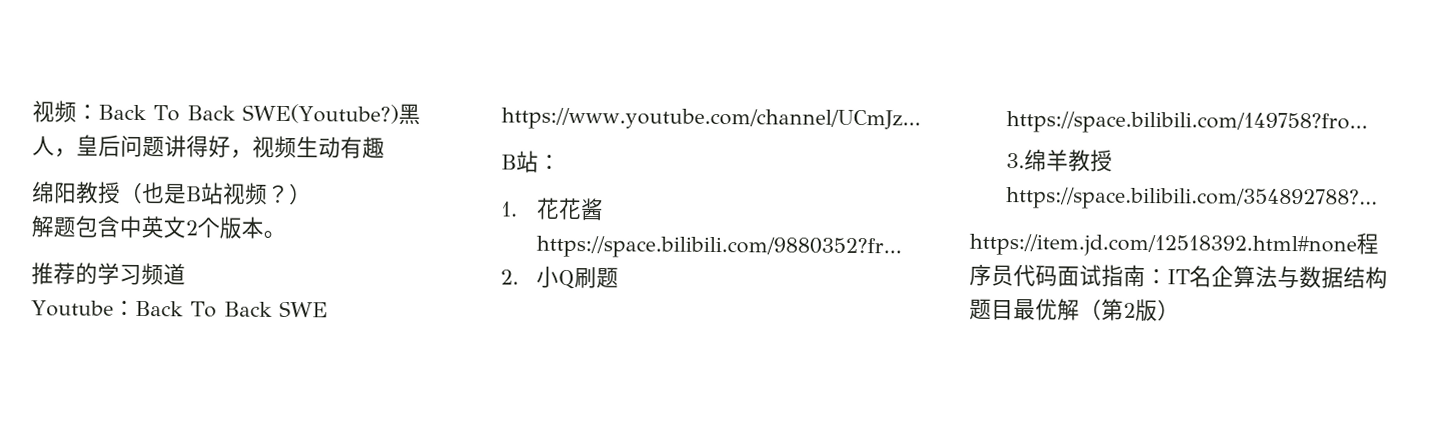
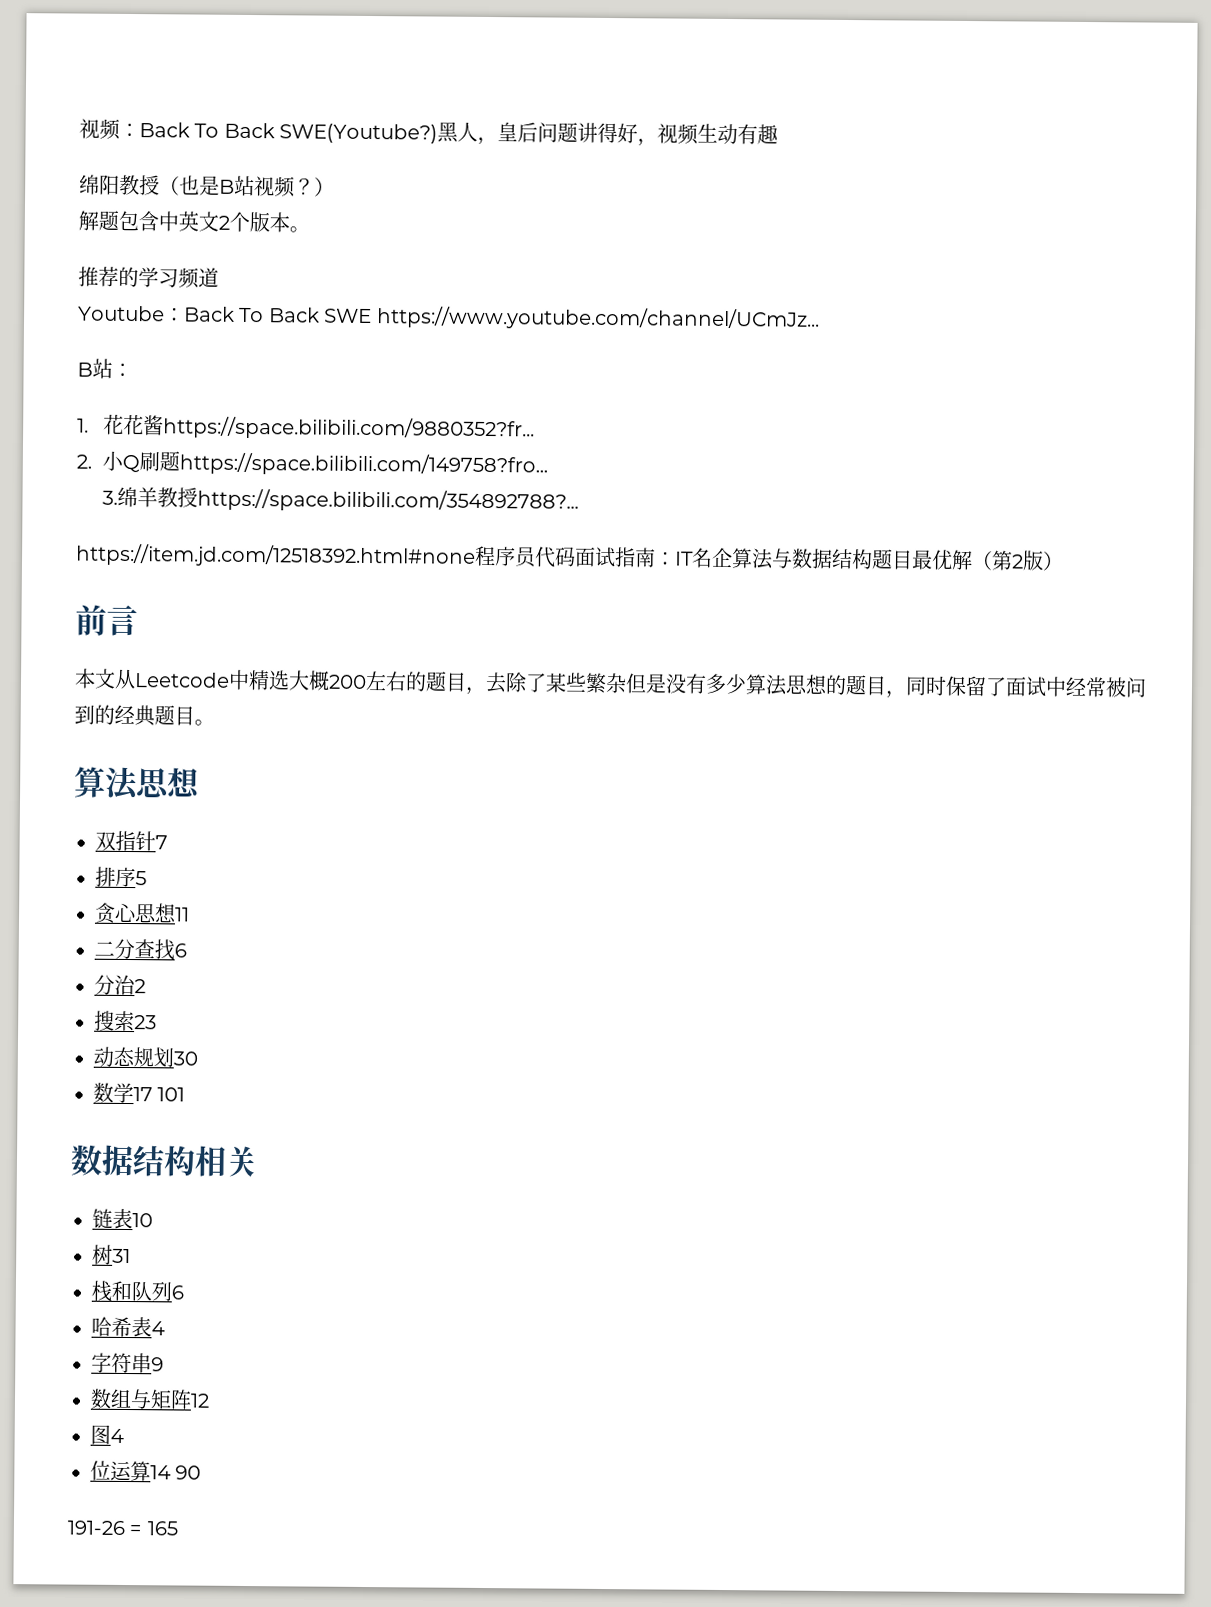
(1180, 311) none -> [75,604,138,637] [74,668,1147,699] [74,704,215,727] [74,766,201,801] [95,830,168,852] [95,866,147,888] [94,902,190,924] [94,938,187,961] [94,974,146,996] [94,1010,157,1032] [93,1046,198,1068] [93,1082,186,1104] [70,1144,258,1178] [92,1208,153,1230] [92,1244,131,1265] [91,1280,184,1302] [91,1316,165,1338] [91,1352,164,1374] [90,1388,210,1410] [90,1424,124,1445] [90,1460,202,1482] [67,1520,178,1536] // 前言 // 本文从Leetcode中精选大概200左右的题目，去除了某些繁杂但是没有多少算法思想的题目，同时保留了面试中经常被问到的经典题目。 // 算法思想 // 双指针7 // 排序5 // 贪心思想11 // 二分查找6 // 分治2 // 搜索23 // 动态规划30 // 数学17 101 // 数据结构相关 // 链表10 // 树31 // 栈和队列6 // 哈希表4 // 字符串9 // 数组与矩阵12 // 图4 // 位运算14 90 // 191-26 = 165

